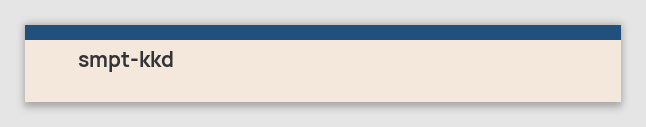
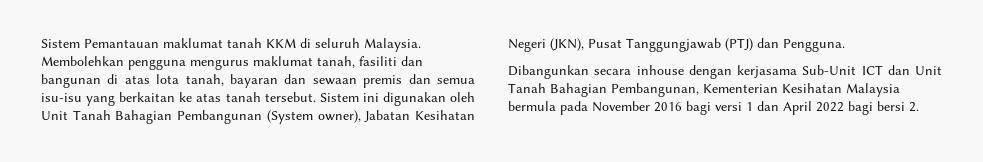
[78,51,174,72] smpt-kkd -> [41,38,421,52] [41,56,423,70] [41,74,475,88] [41,92,476,106] [41,110,476,124] [508,38,845,52] [508,65,942,79] [508,83,900,97] [508,101,919,115] Sistem Pemantauan maklumat tanah KKM di seluruh Malaysia. Membolehkan pengguna mengurus maklumat tanah, fasiliti dan bangunan di atas lota tanah, bayaran dan sewaan premis dan semua isu-isu yang berkaitan ke atas tanah tersebut. Sistem ini digunakan oleh Unit Tanah Bahagian Pembangunan (System owner), Jabatan Kesihatan Negeri (JKN), Pusat Tanggungjawab (PTJ) dan Pengguna. // Dibangunkan secara inhouse dengan kerjasama Sub-Unit ICT dan Unit Tanah Bahagian Pembangunan, Kementerian Kesihatan Malaysia bermula pada November 2016 bagi versi 1 dan April 2022 bagi bersi 2.

